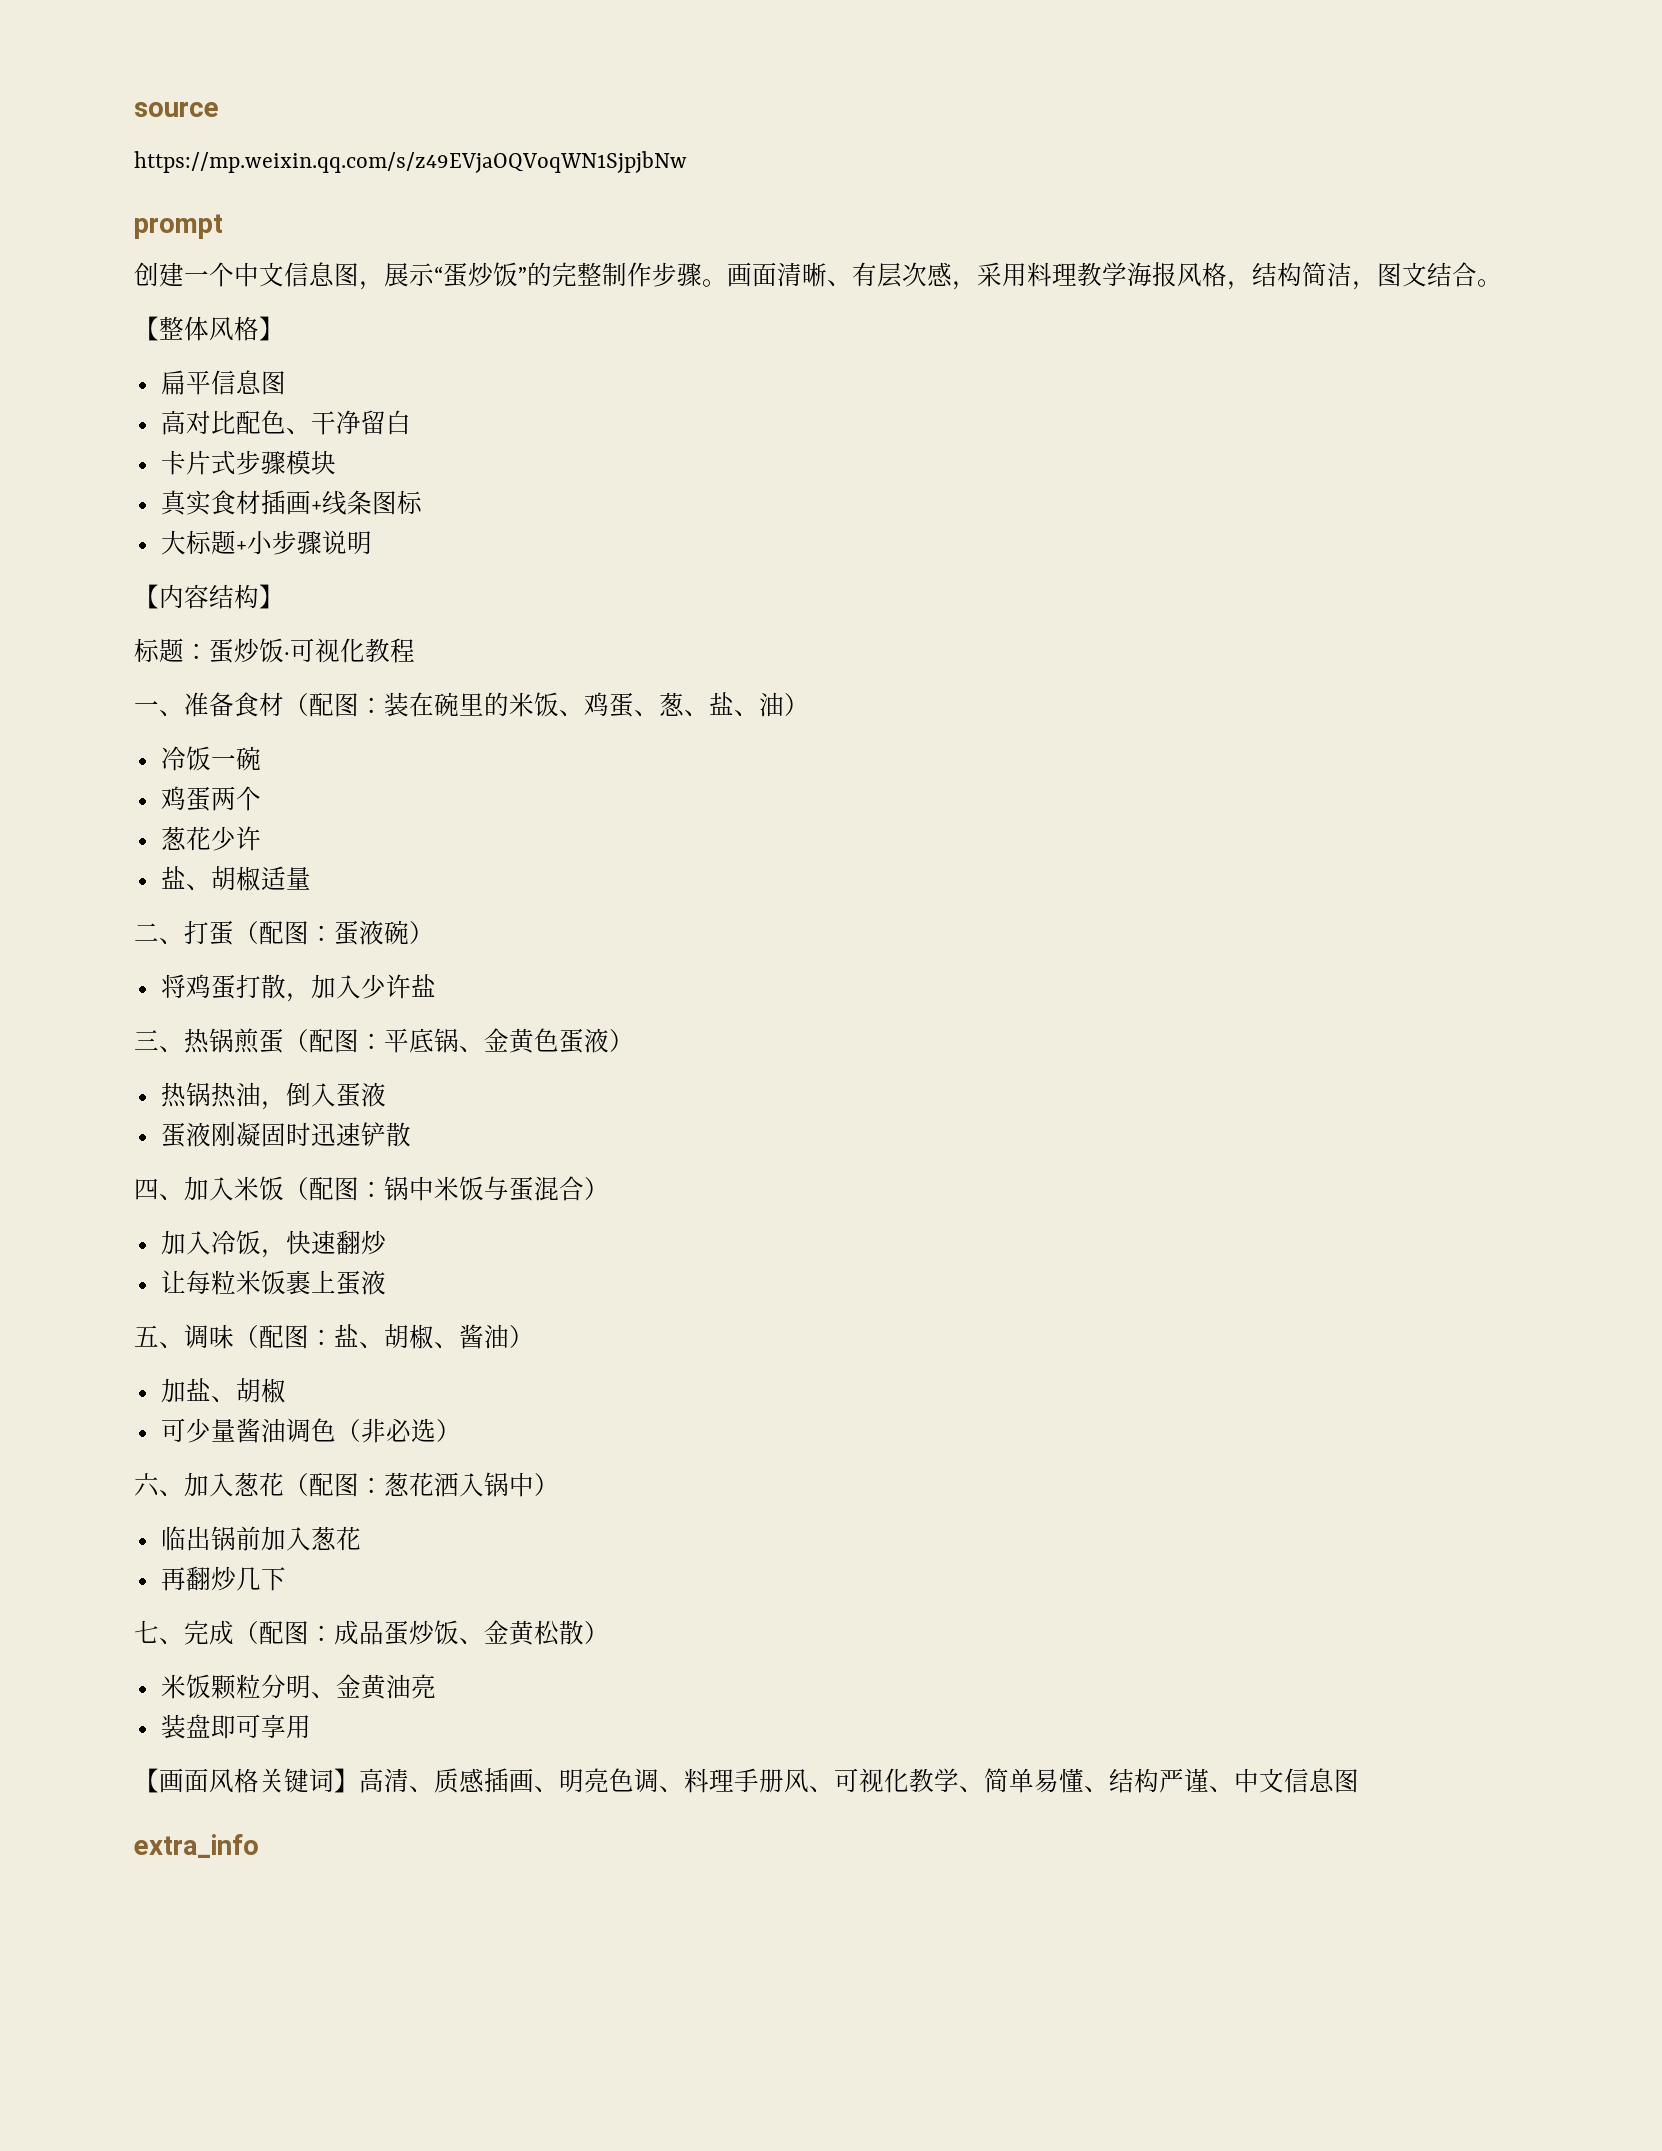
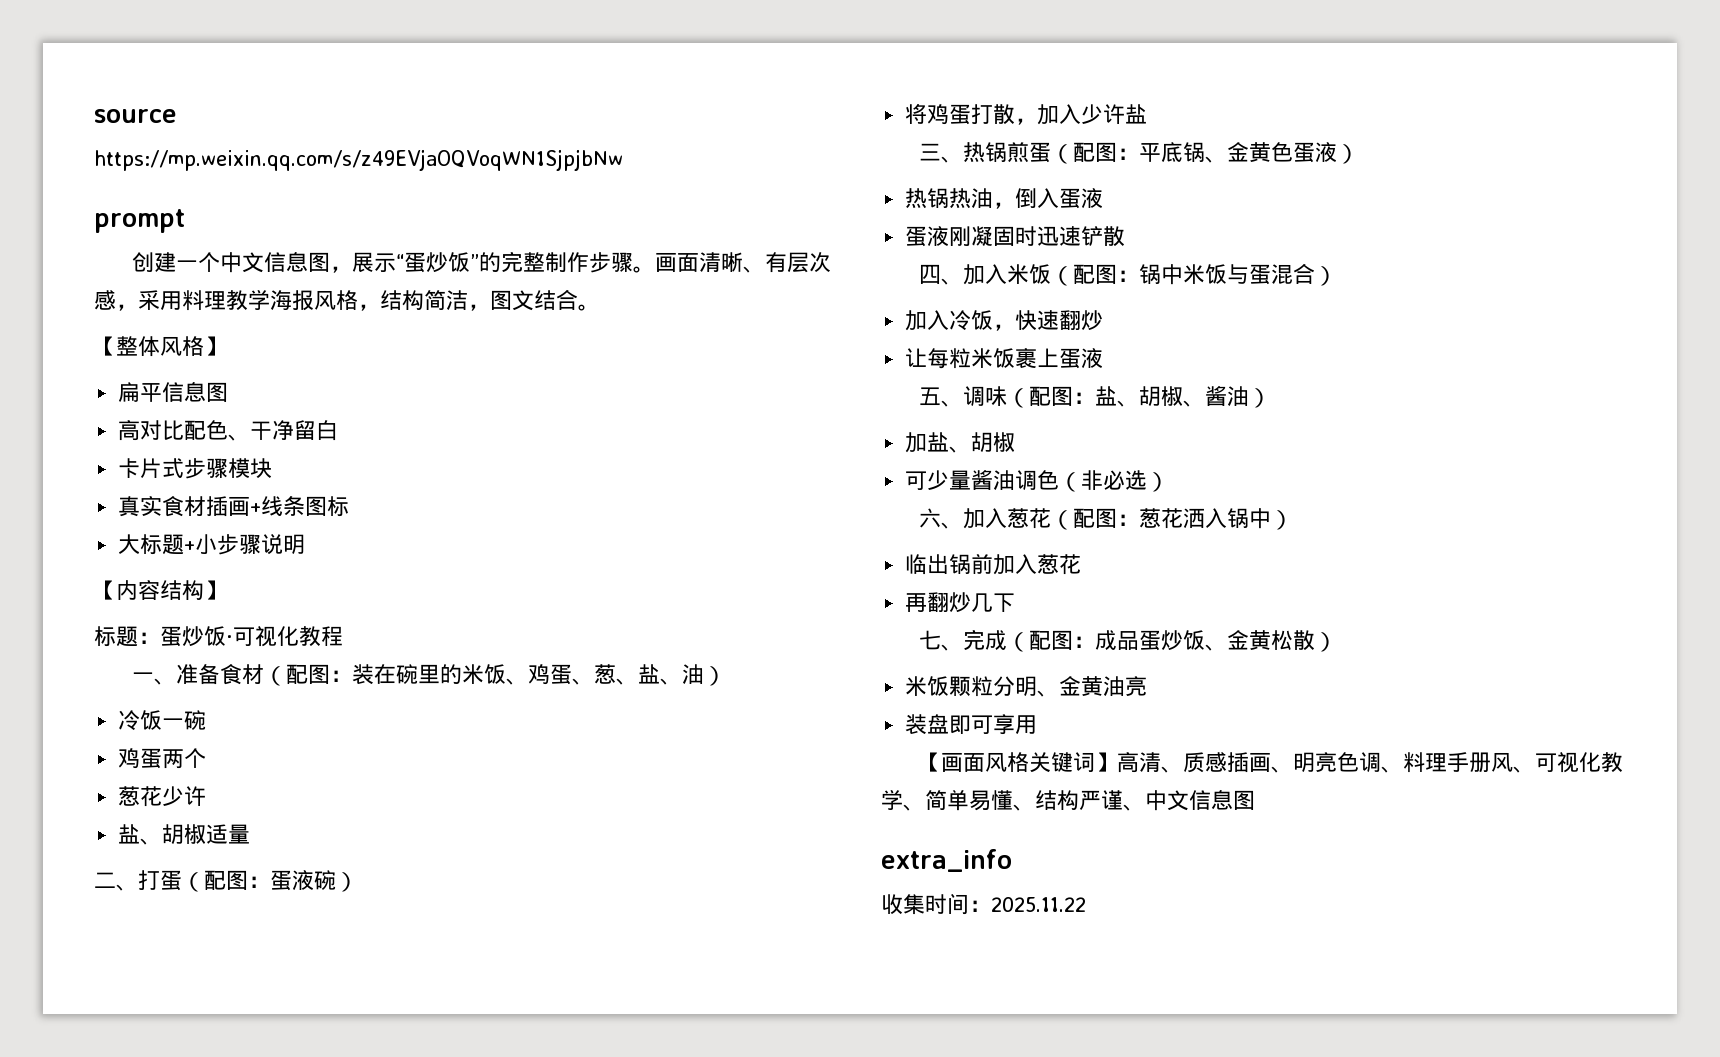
(259, 1846) none -> [881,893,1086,915] // 收集时间：2025.11.22

